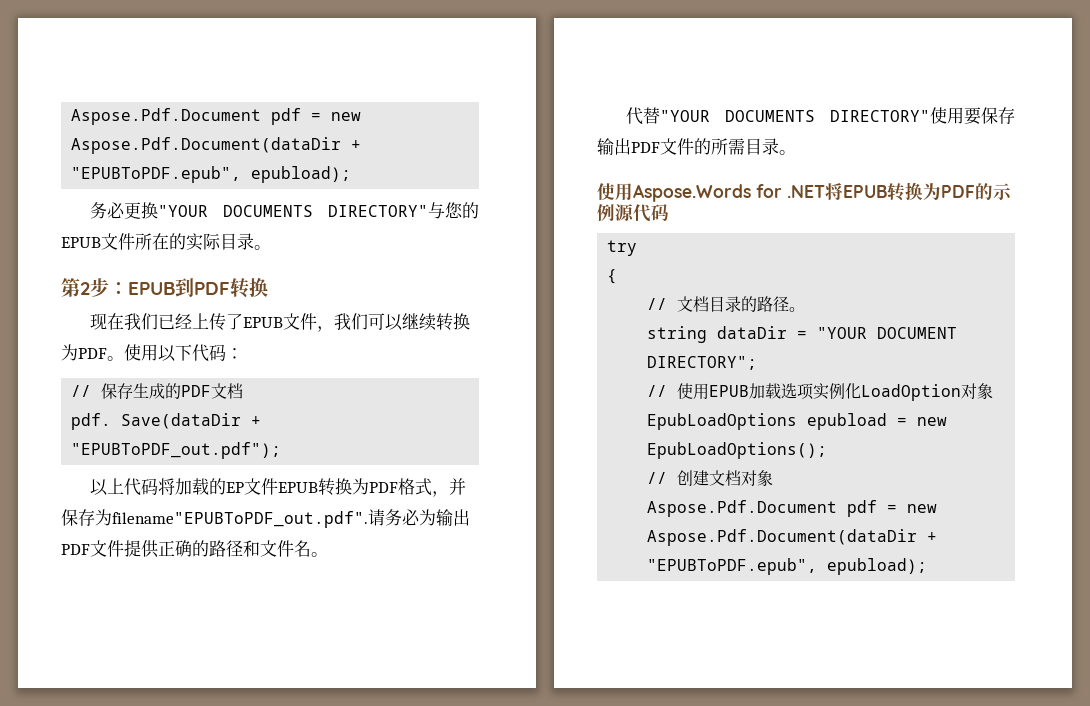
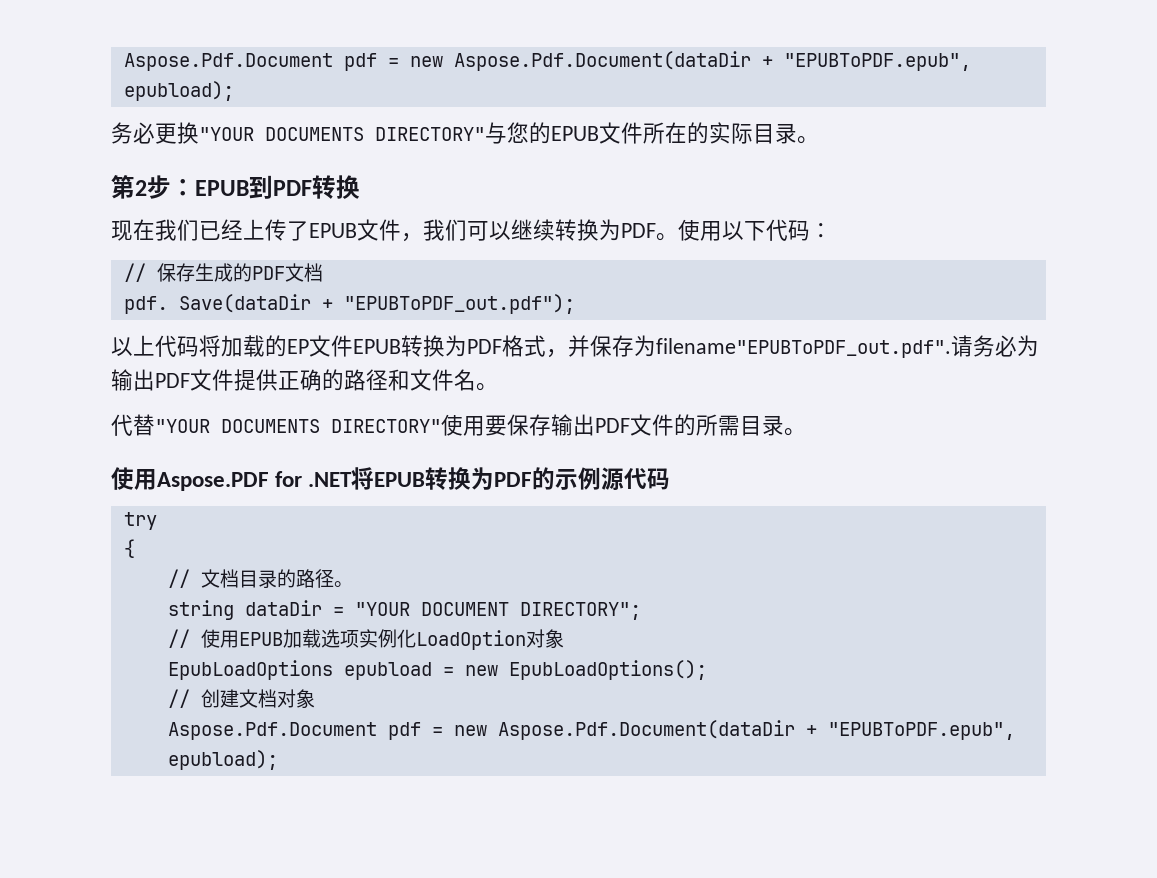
[633,184,751,202] Aspose.Words -> [157,472,269,491] Aspose.PDF

